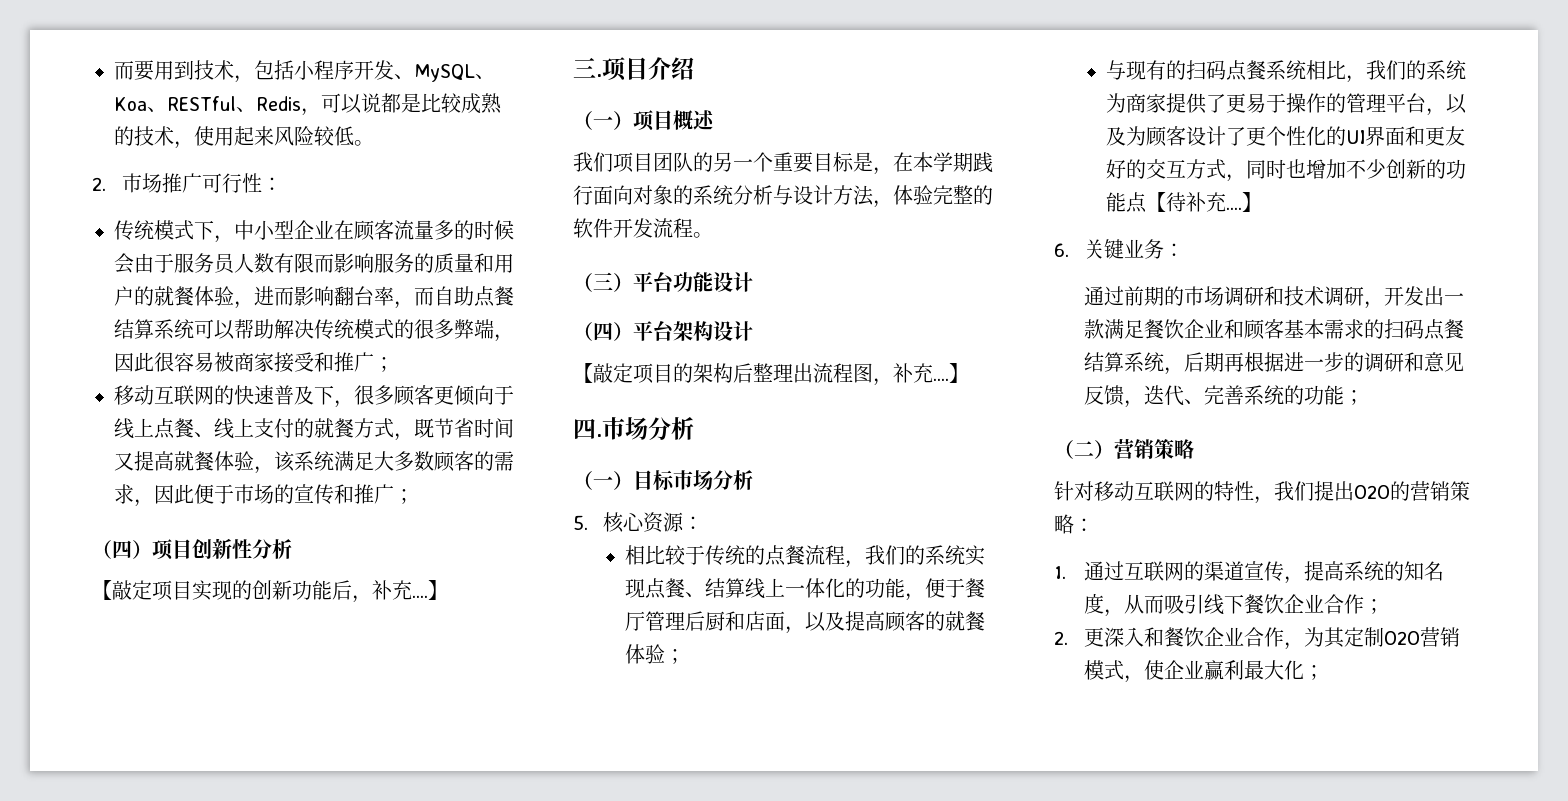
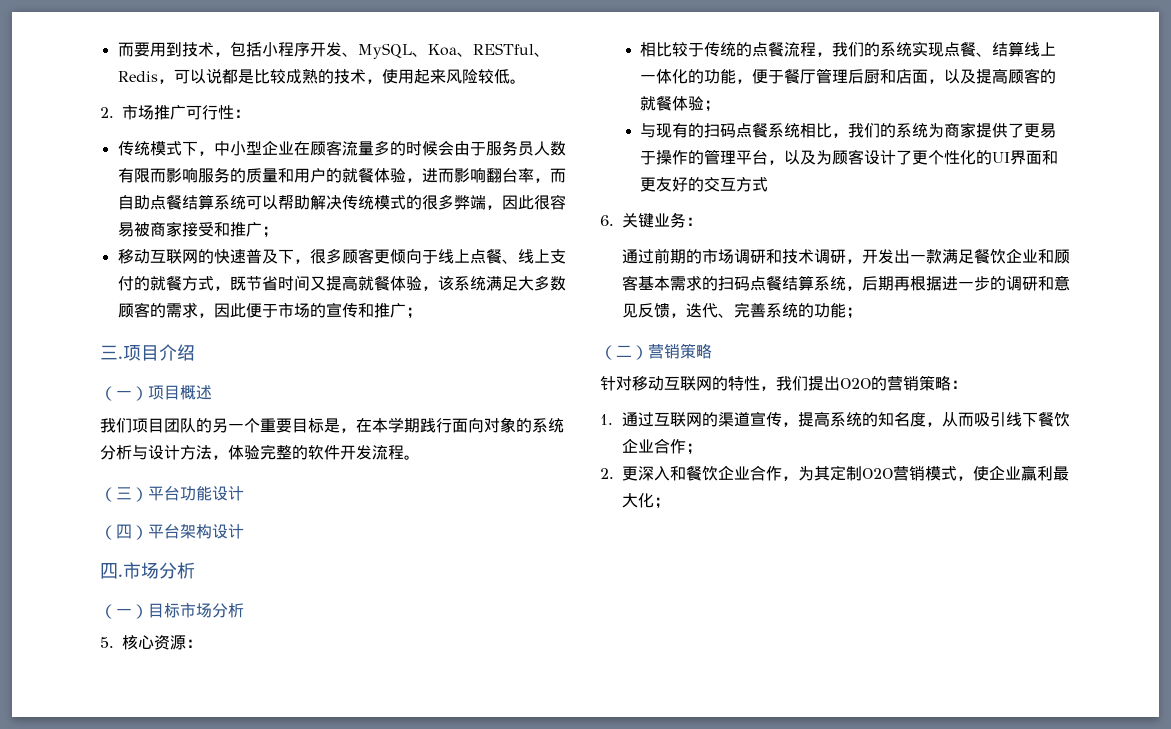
[92,538,292,560] [92,580,448,603] // （四）项目创新性分析 // 【敲定项目实现的创新功能后，补充....】 -> (422, 313) none
[573,363,969,386] // 【敲定项目的架构后整理出流程图，补充....】 -> (244, 531) none
[1225,159,1466,182] [1105,192,1262,213] ，同时也增加不少创新的功能点【待补充....】 -> (769, 184) none

